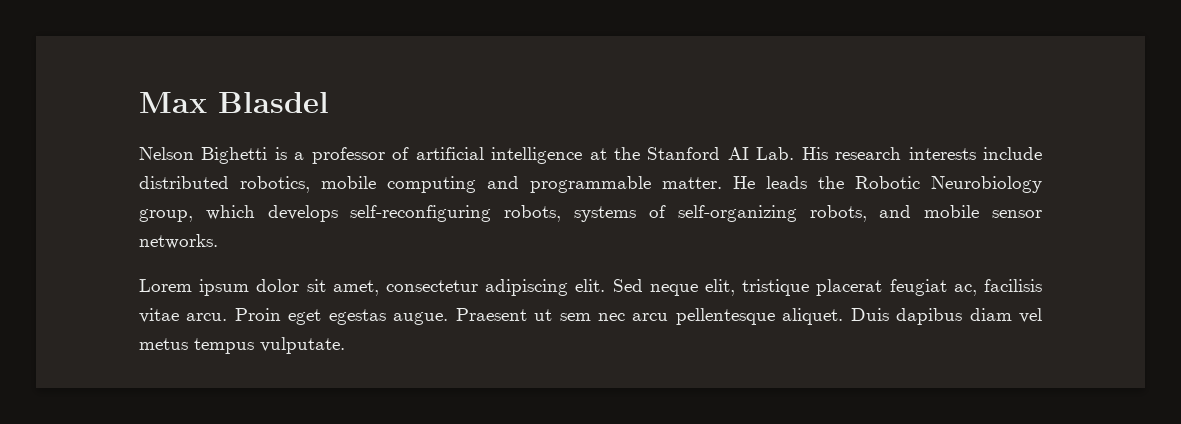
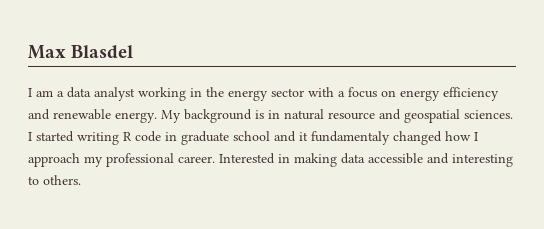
[139,147,1042,164] [139,176,1042,193] [139,205,1043,222] [139,234,218,249] [139,279,1043,296] [139,308,1042,325] [139,337,345,354] Nelson Bighetti is a professor of artificial intelligence at the Stanford AI Lab. His research interests include distributed robotics, mobile computing and programmable matter. He leads the Robotic Neurobiology group, which develops self-reconfiguring robots, systems of self-organizing robots, and mobile sensor networks. // Lorem ipsum dolor sit amet, consectetur adipiscing elit. Sed neque elit, tristique placerat feugiat ac, facilisis vitae arcu. Proin eget egestas augue. Praesent ut sem nec arcu pellentesque aliquet. Duis dapibus diam vel metus tempus vulputate. -> [28,87,499,101] [28,109,513,123] [28,131,478,145] [28,153,513,167] [28,175,81,185] I am a data analyst working in the energy sector with a focus on energy efficiency and renewable energy. My background is in natural resource and geospatial sciences. I started writing R code in graduate school and it fundamentaly changed how I approach my professional career. Interested in making data accessible and interesting to others.

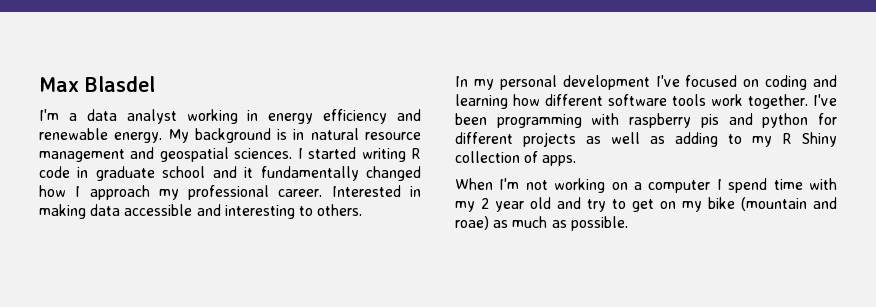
[28,88,53,97] I am -> [39,109,59,121] I'm
[206,87,396,101] the energy sector with a focus on -> (259, 115) none
(375, 116) none -> [39,149,125,162] management
[311,131,390,145] fundamentaly -> [260,166,359,181] fundamentally
(81, 180) none -> [455,75,837,90] [455,94,837,109] [455,113,837,128] [455,132,837,147] [455,151,577,166] [455,178,837,193] [455,197,837,212] [455,216,628,231] // In my personal development I've focused on coding and learning how different software tools work together. I've been programming with raspberry pis and python for different projects as well as adding to my R Shiny collection of apps. // When I'm not working on a computer I spend time with my 2 year old and try to get on my bike (mountain and roae) as much as possible.

